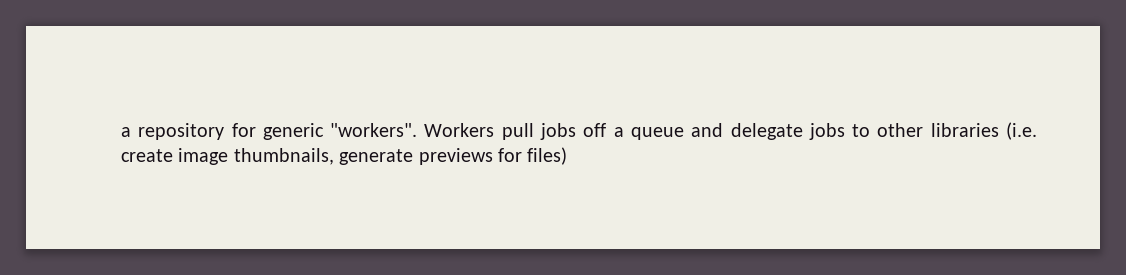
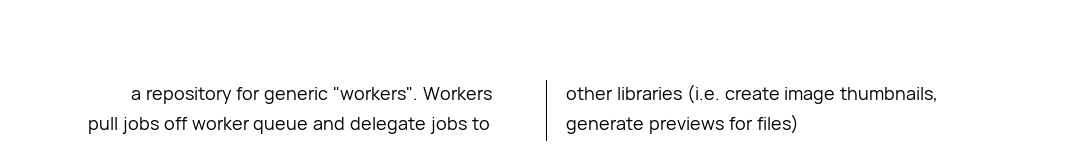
[613,127,624,137] a -> [191,117,250,130] worker

